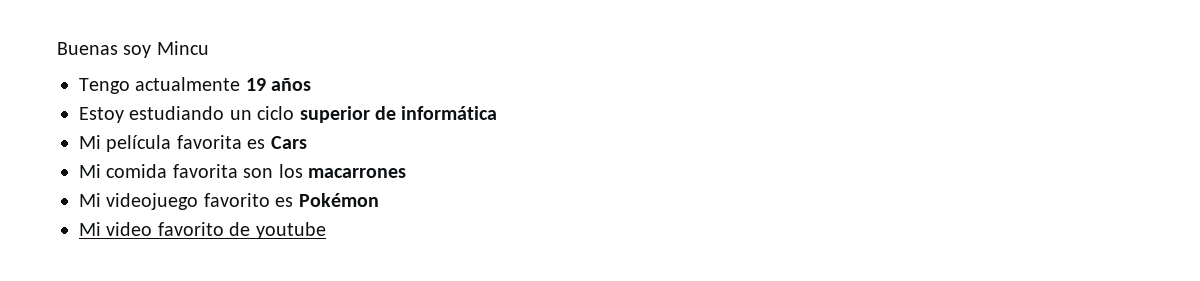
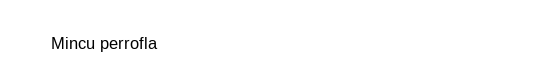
[57,42,152,58] Buenas soy -> (51, 43) none
[79,77,312,94] [79,106,498,123] [79,135,307,152] [79,164,406,178] [79,193,379,210] [79,222,326,239] // Tengo actualmente 19 años // Estoy estudiando un ciclo superior de informática // Mi película favorita es Cars // Mi comida favorita son los macarrones // Mi videojuego favorito es Pokémon // Mi video favorito de youtube -> [100,37,158,52] perrofla

